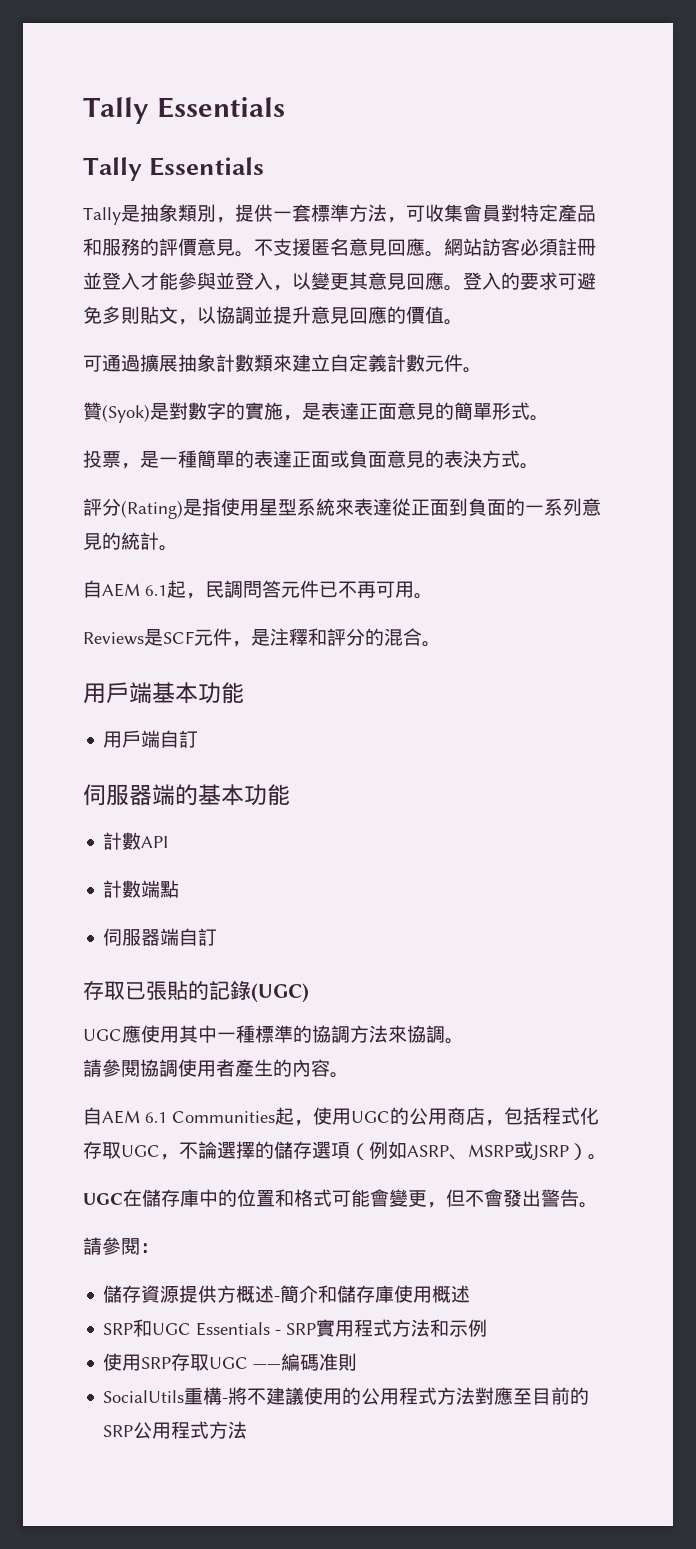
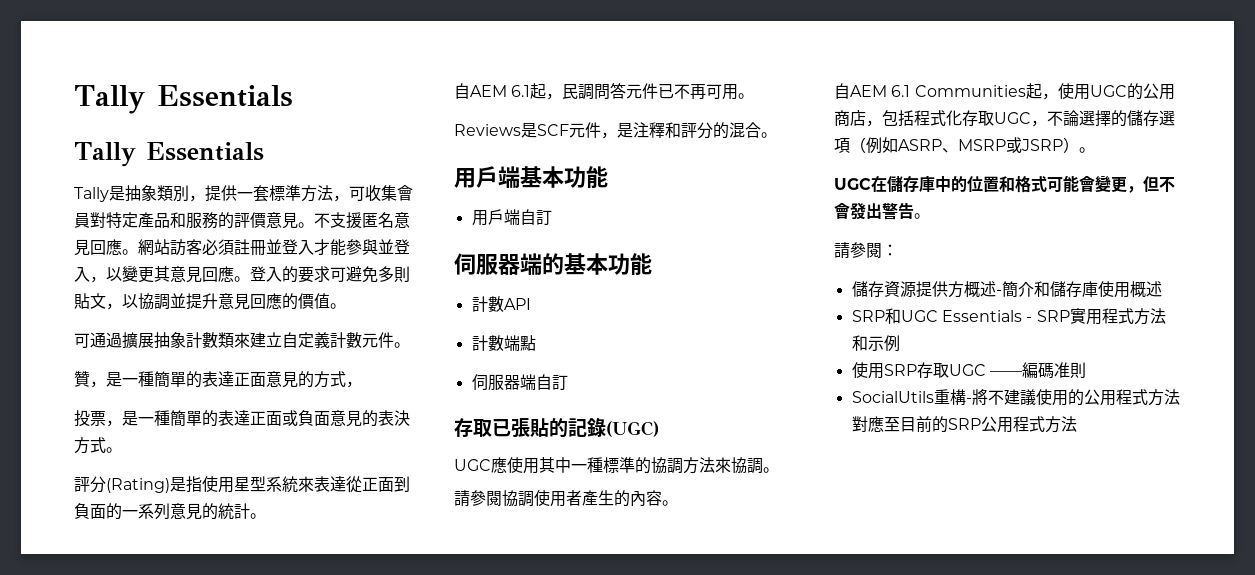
[102,402,321,423] (Syok)是對數字的實施，是 -> [90,371,202,388] ，是一種簡單的
[454,402,549,421] 簡單形式。 -> [314,371,362,388] 方式，

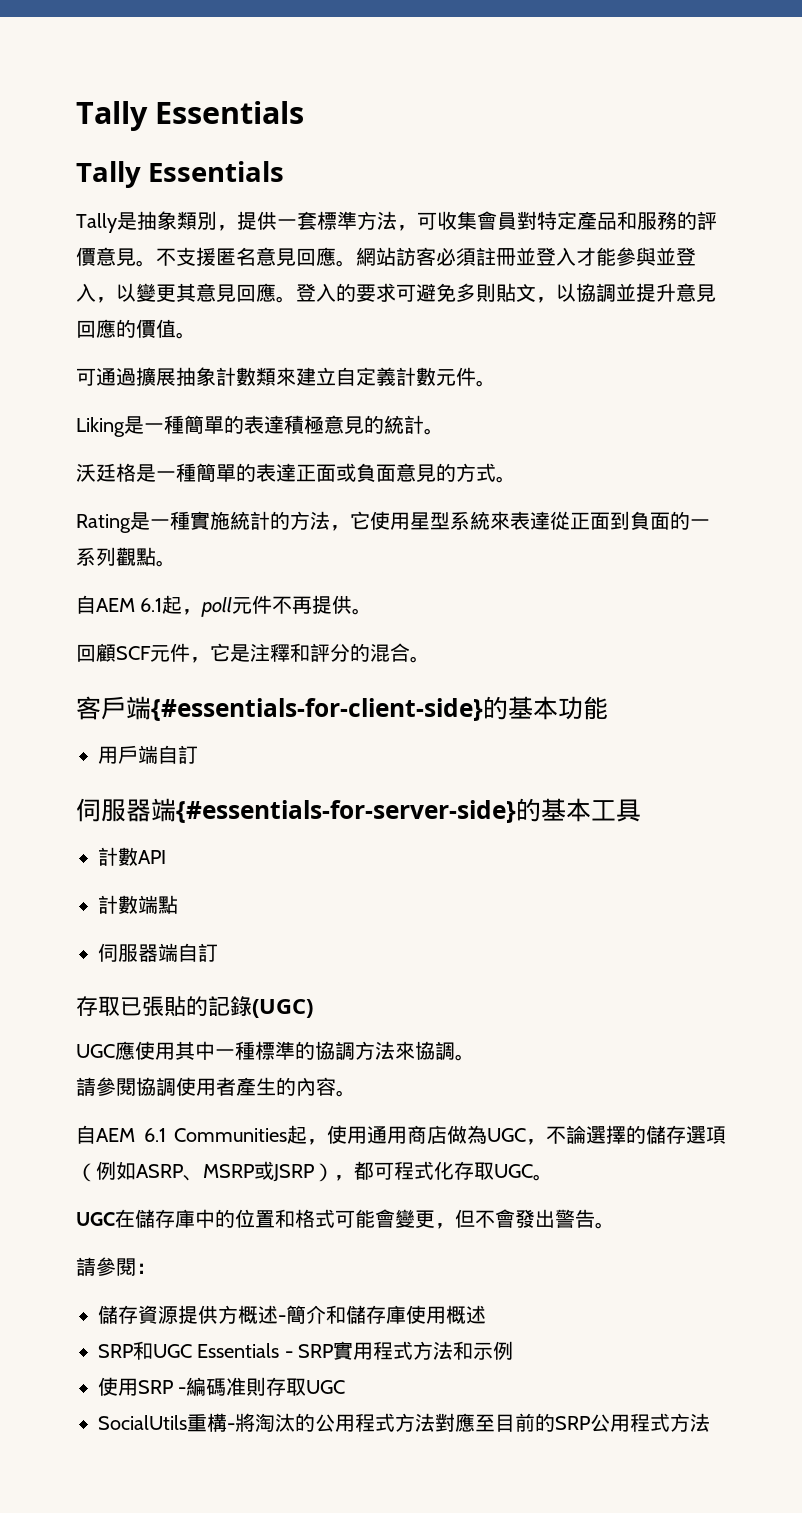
[74,371,362,388] [74,410,122,427] 贊，是一種簡單的表達正面意見的方式， // 投票， -> [76,415,444,437] [76,463,136,482] Liking是一種簡單的表達積極意見的統計。 // 沃廷格
[378,410,410,426] 表決 -> (456, 472) none
[74,476,202,493] 評分(Rating)是指 -> [76,511,370,533] Rating是一種實施統計的方法，它
[170,503,250,520] 意見的統計 -> [116,547,156,566] 觀點
[562,83,755,100] [454,123,537,138] 民調問答元件已不再可用。 // Reviews是 -> [201,595,373,617] [76,643,116,662] poll元件不再提供。 // 回顧
(617, 135) none -> [210,643,230,662] 它
[454,166,520,188] 用戶端 -> [76,696,508,722] 客戶端{#essentials-for-client-side}的
[542,253,652,275] 的基本功能 -> [176,798,641,824] {#essentials-for-server-side}的基本工具
[1089,83,1175,100] [834,110,994,127] UGC的公用商店，包括程式化存取 -> [367,1125,488,1144] 通用商店做為
(1079, 145) none -> [334,1161,533,1181] ，都可程式化存取UGC
[916,362,1022,378] 存取UGC —— -> [178,1387,187,1394] -
(1086, 370) none -> [266,1377,346,1396] 存取UGC
[987,389,1068,406] 不建議使用 -> [255,1413,295,1432] 淘汰

